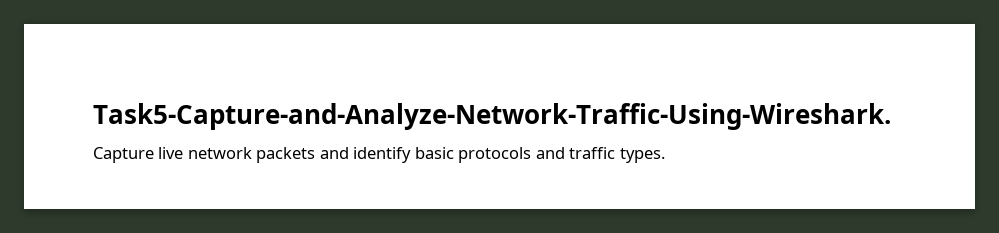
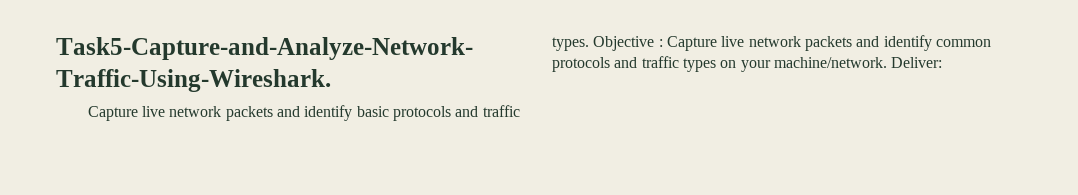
(665, 155) none -> [593,35,991,51] [552,56,943,72] Objective : Capture live network packets and identify common protocols and traffic types on your machine/network. Deliver:

